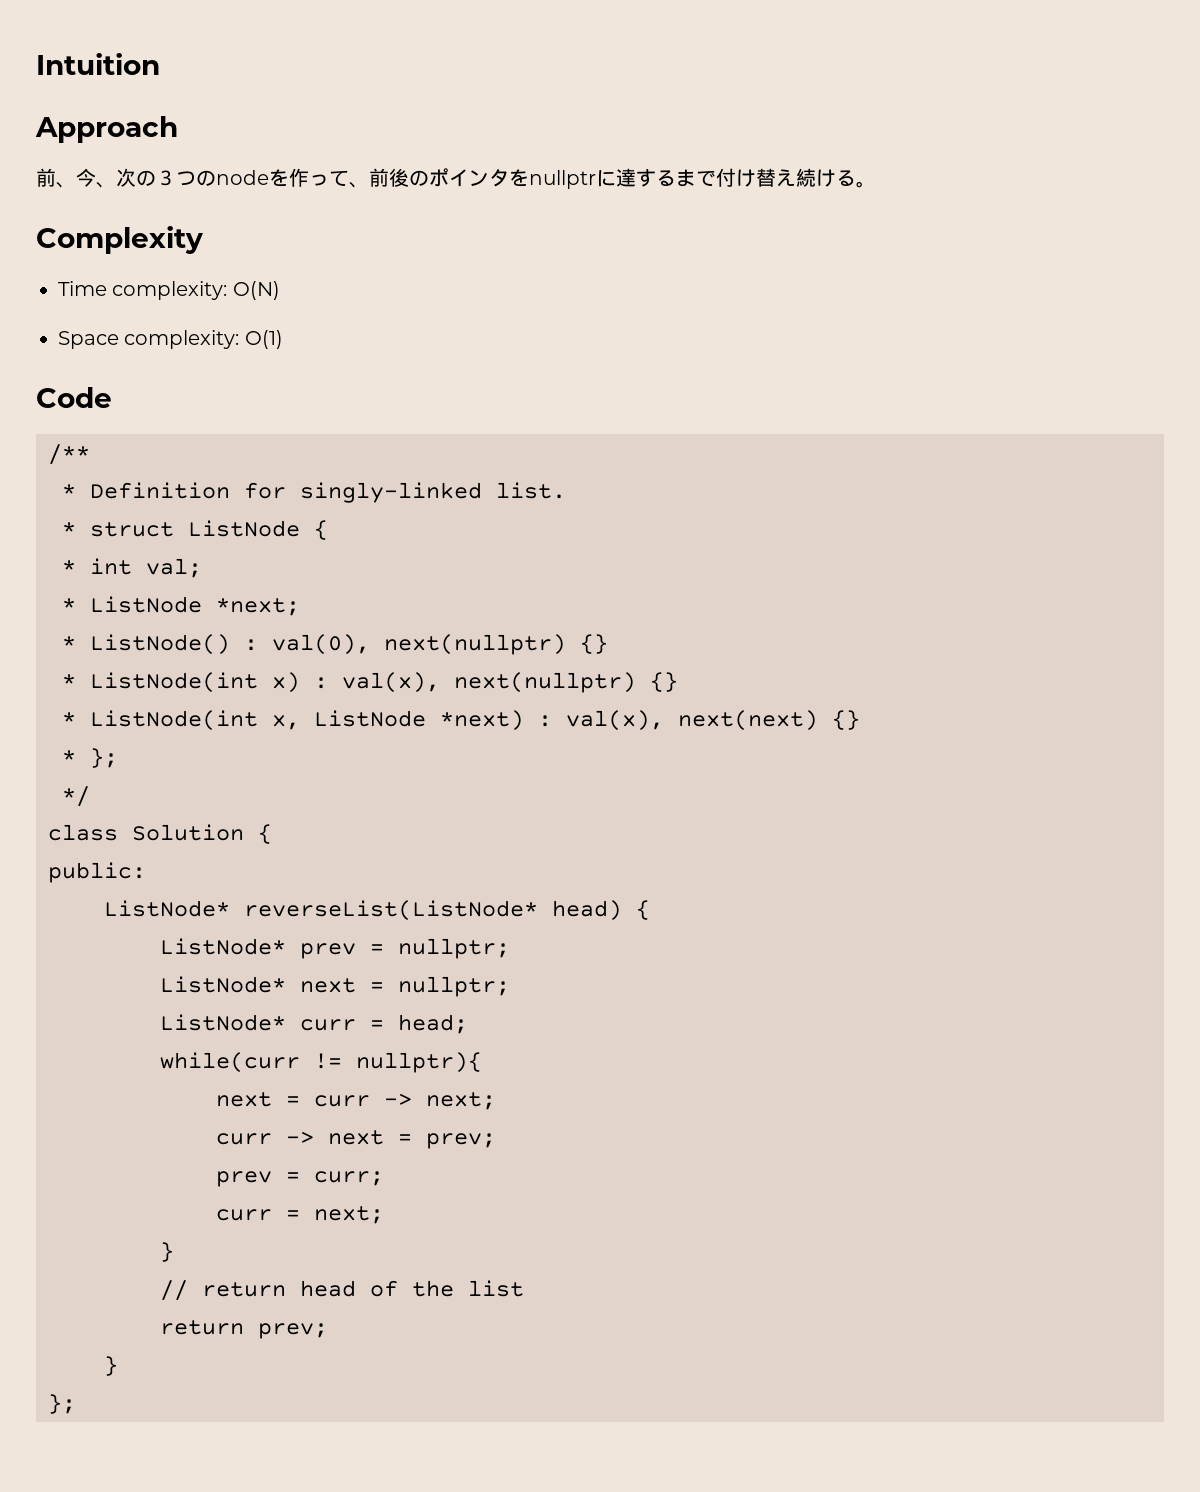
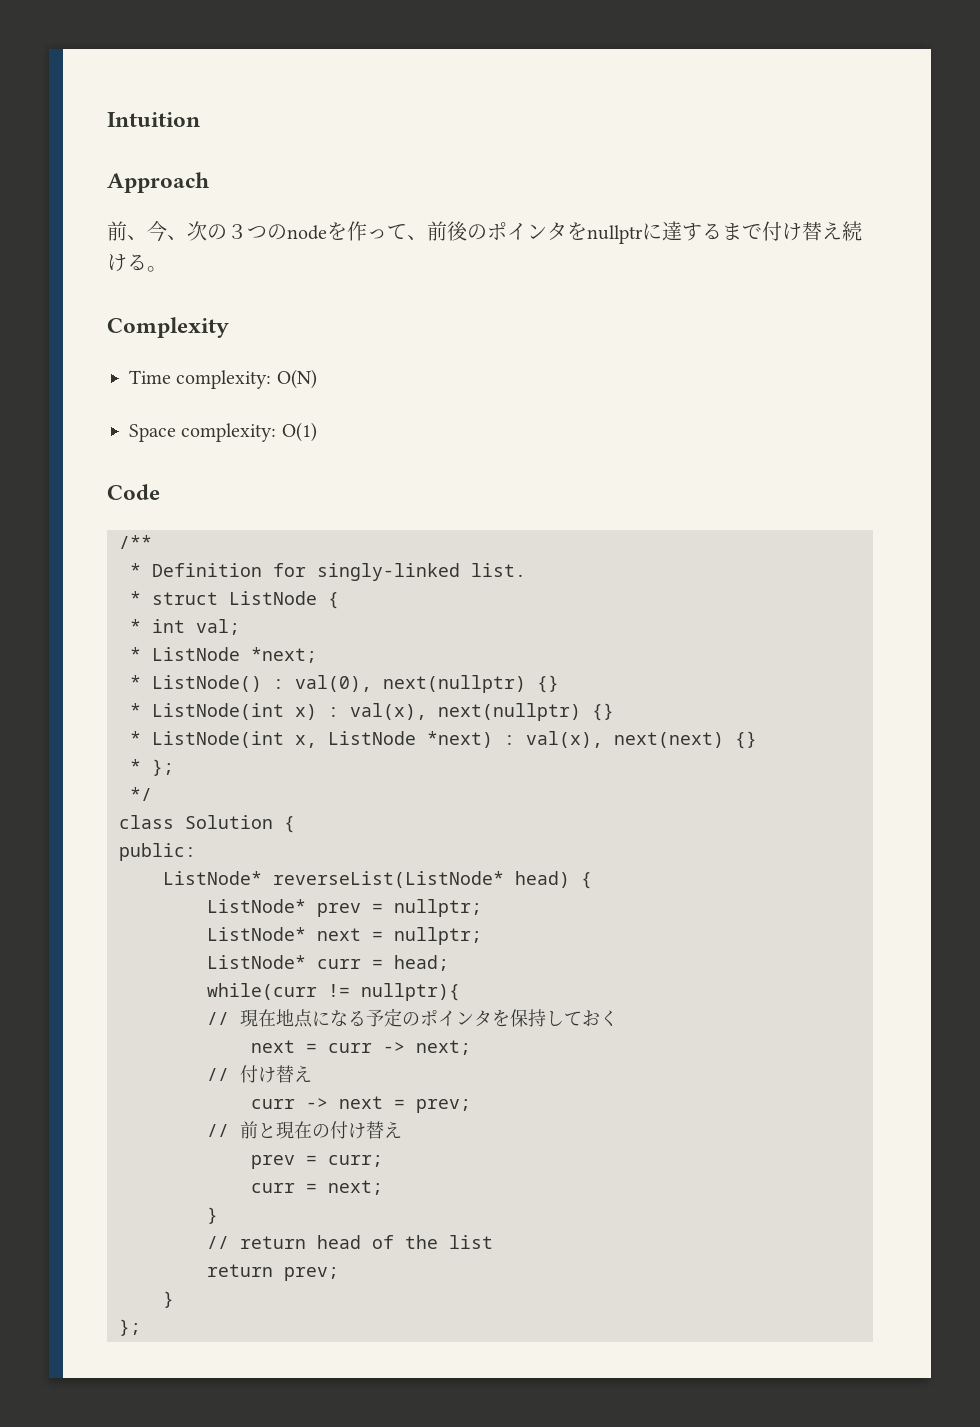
(482, 1062) none -> [207,1008,618,1028] // // 現在地点になる予定のポインタを保持しておく
(496, 1101) none -> [207,1065,312,1083] // // 付け替え
(496, 1141) none -> [207,1121,402,1139] // // 前と現在の付け替え

